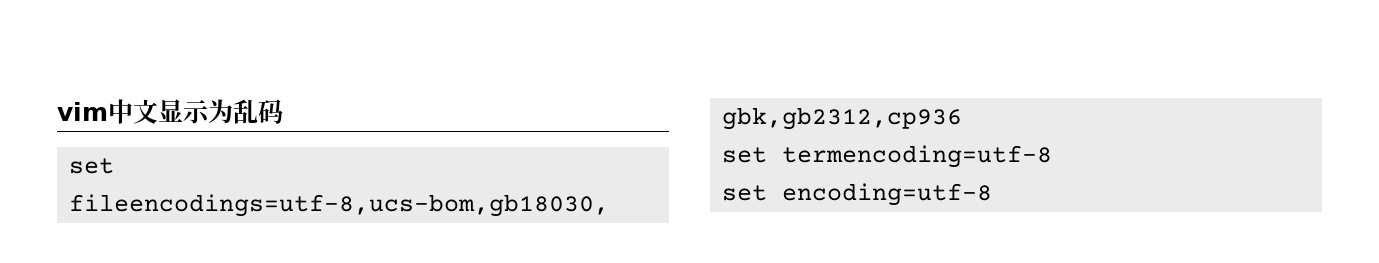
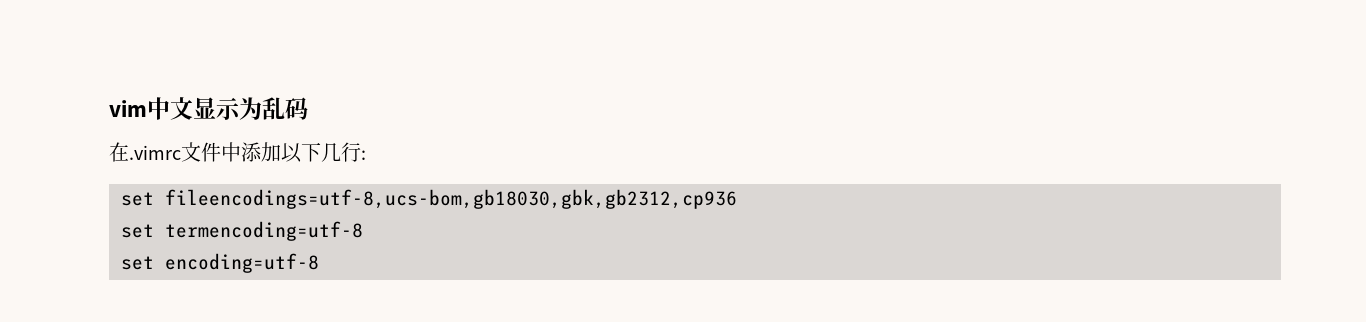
(283, 111) none -> [109,142,366,163] // 在.vimrc文件中添加以下几行:

